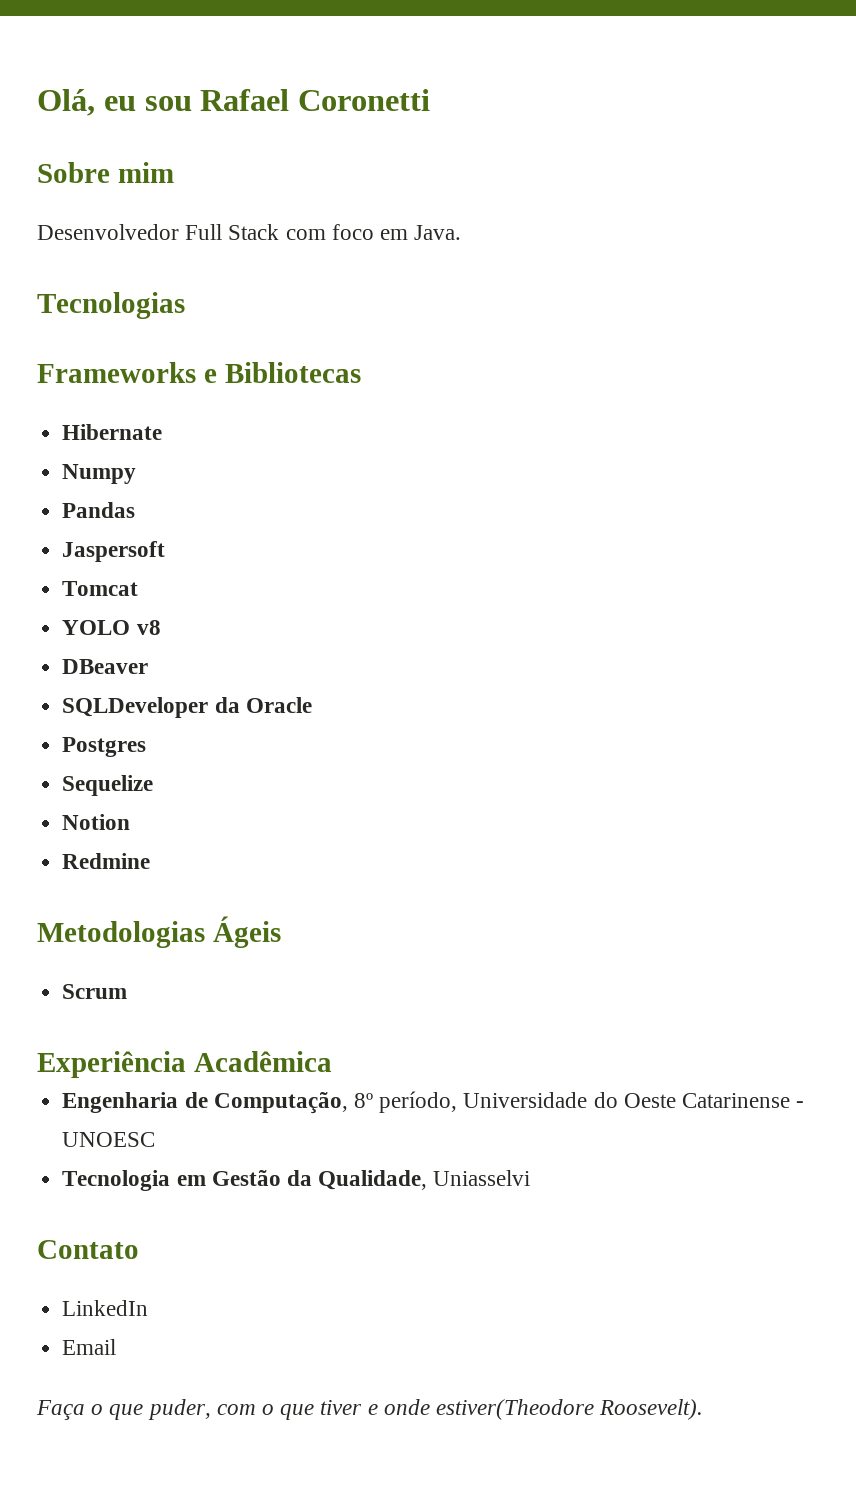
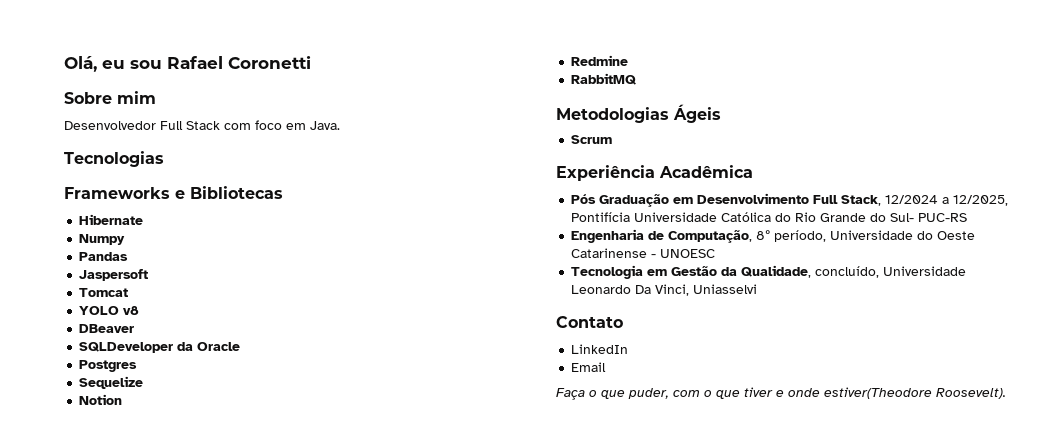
(151, 861) none -> [571,73,637,85] // RabbitMQ
(332, 1061) none -> [571,193,1009,207] [571,212,968,222] // Pós Graduação em Desenvolvimento Full Stack, 12/2024 a 12/2025, Pontifícia Universidade Católica do Rio Grande do Sul- PUC-RS
(428, 1180) none -> [815,266,967,278] [571,284,690,296] concluído, Universidade Leonardo Da Vinci,

